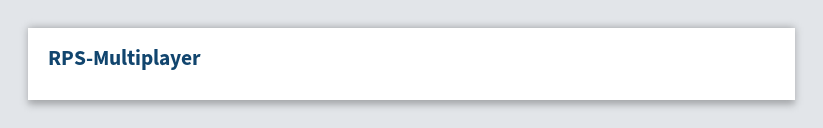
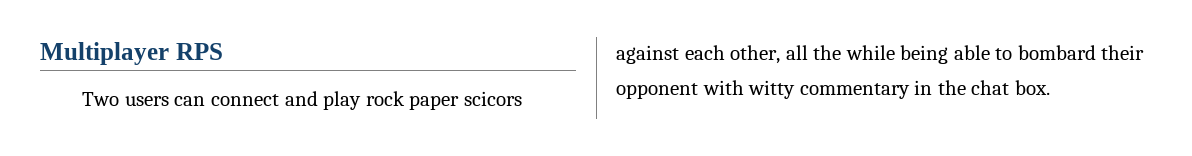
[48,49,201,70] RPS-Multiplayer -> [40,42,223,65] [82,91,522,110] [616,45,1145,64] [616,80,1050,99] Multiplayer RPS // Two users can connect and play rock paper scicors against each other, all the while being able to bombard their opponent with witty commentary in the chat box.

